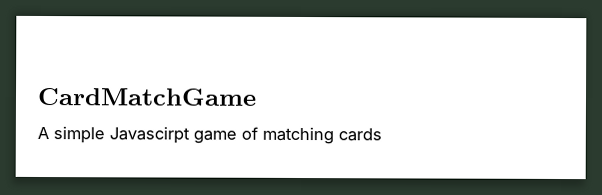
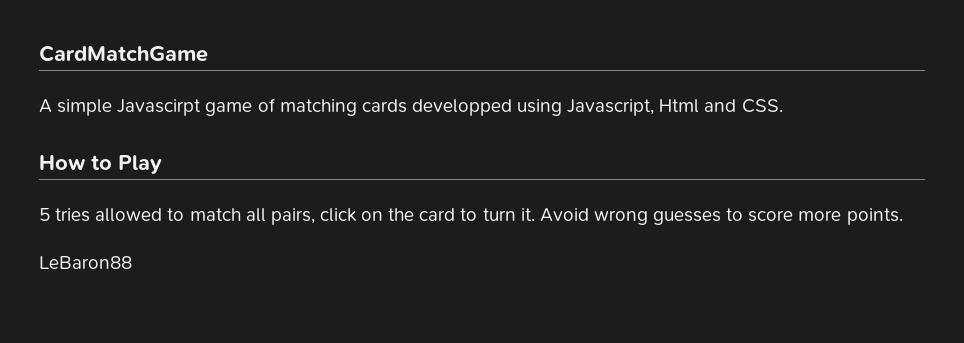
(382, 135) none -> [411,99,783,116] [39,155,162,174] [39,208,903,225] [39,256,132,269] developped using Javascript, Html and CSS. // How to Play // 5 tries allowed to match all pairs, click on the card to turn it. Avoid wrong guesses to score more points. // LeBaron88

